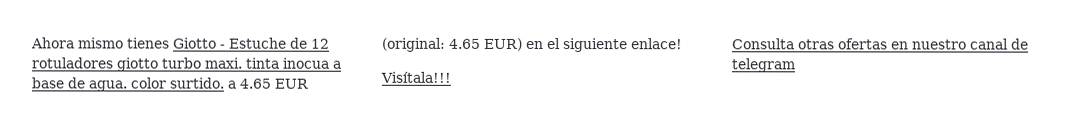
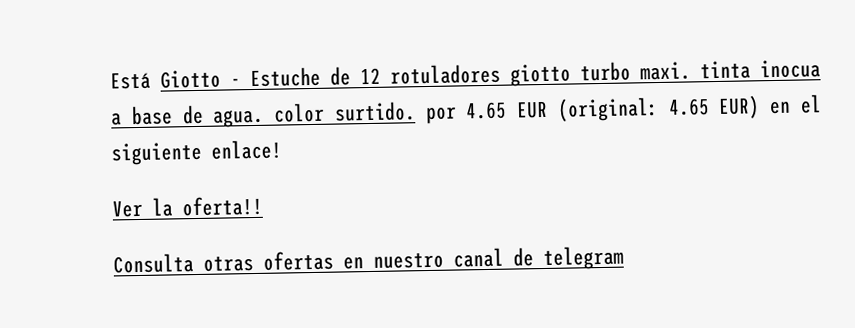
[31,37,170,49] Ahora mismo tienes -> [110,71,151,90] Está
[227,80,236,89] a -> [425,106,457,125] por
[380,71,451,83] Visítala!!! -> [112,195,263,218] Ver la oferta!!

